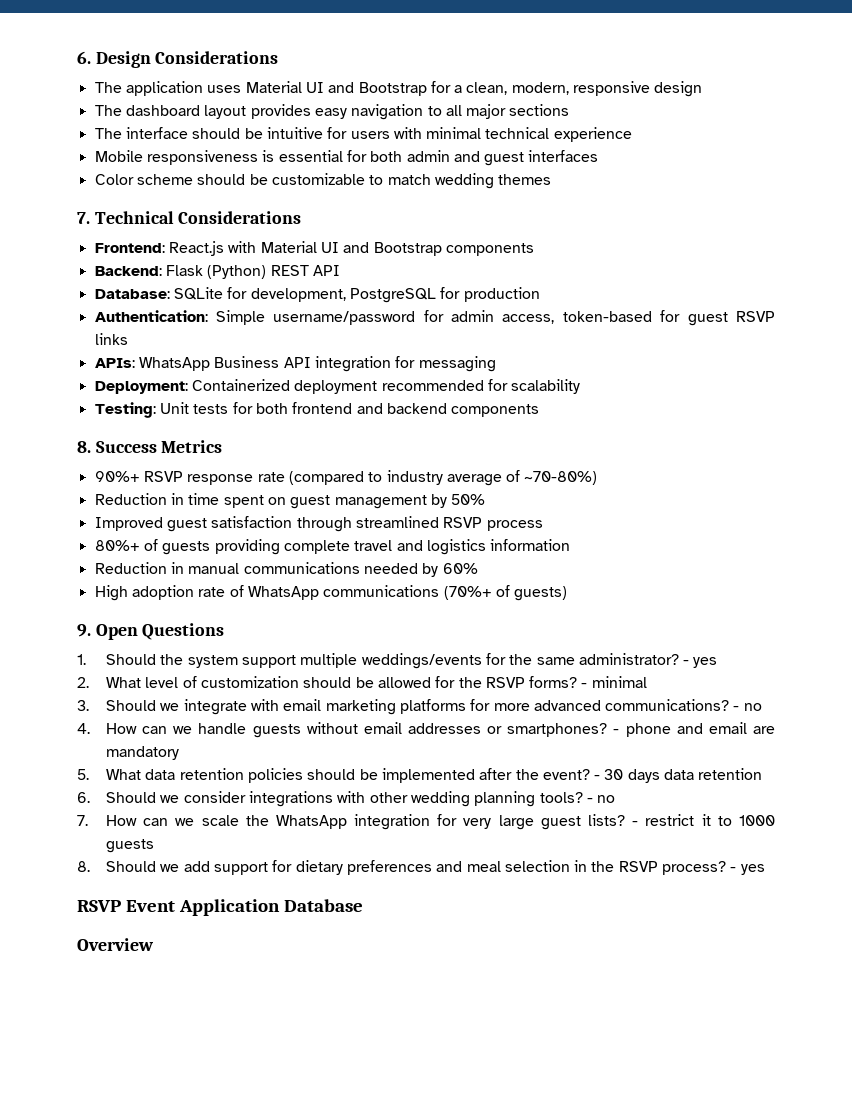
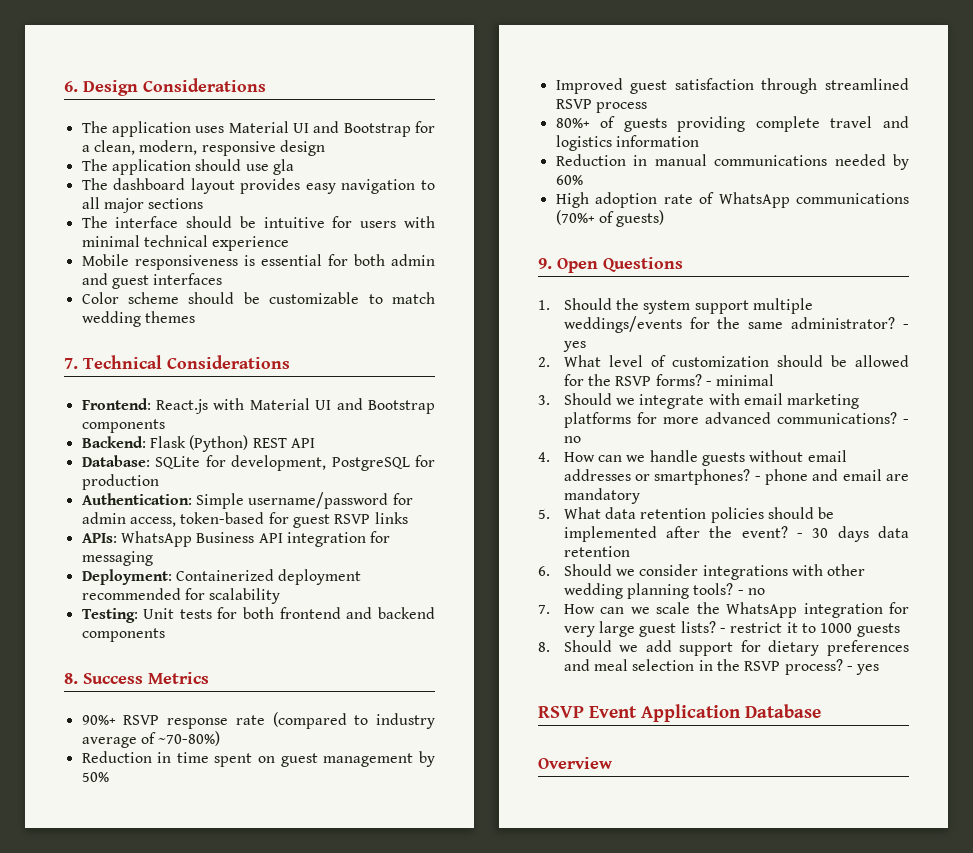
(703, 89) none -> [81,159,294,175] // The application should use gla

